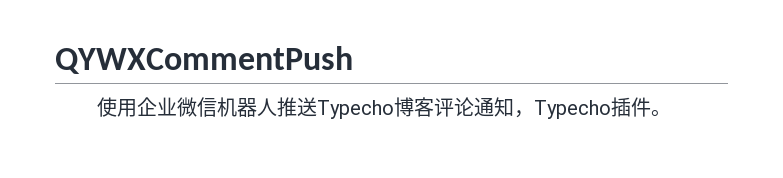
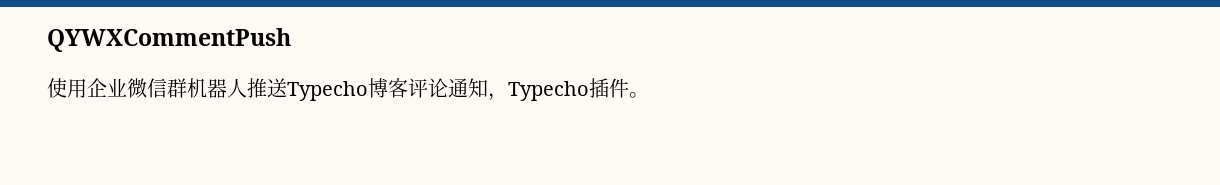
(218, 107) none -> [167,78,187,98] 群

